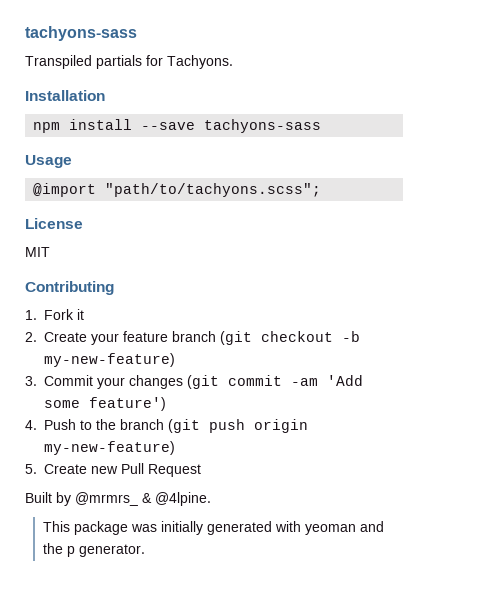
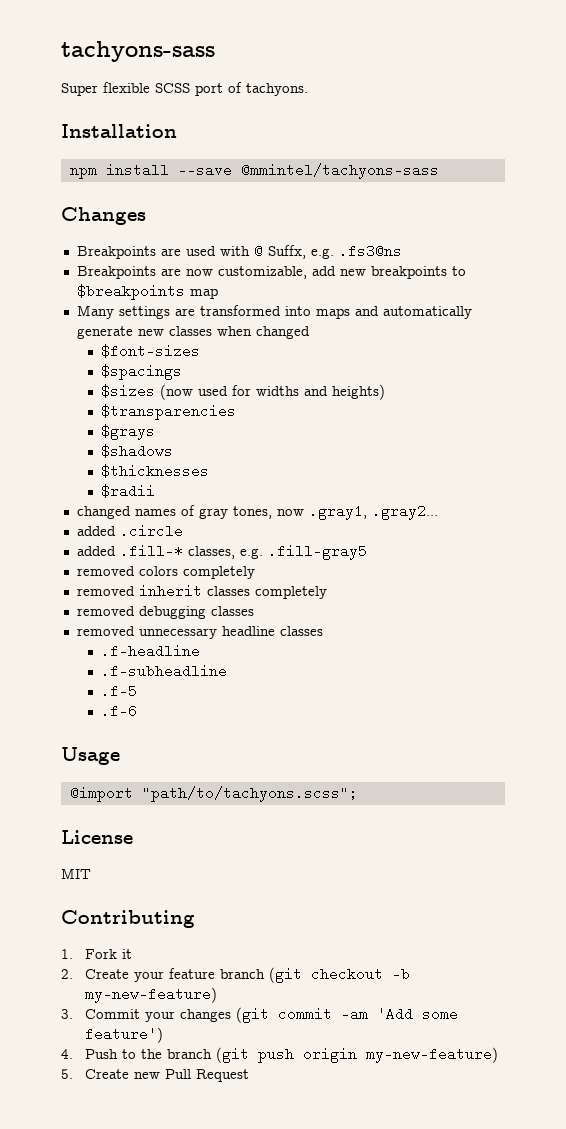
[25,26,137,41] [25,55,233,69] [25,90,105,101] [33,119,322,133] tachyons-sass // Transpiled partials for Tachyons. // Installation // npm install --save tachyons-sass -> [61,41,215,62] [61,82,308,96] [61,124,177,138] [69,163,439,179] [61,207,146,225] [76,244,402,259] [76,266,466,279] [76,284,218,300] [76,305,472,319] [76,326,310,339] [100,344,200,358] [100,364,182,380] [100,384,385,400] [100,404,236,420] [100,424,155,440] [100,444,173,458] [100,464,209,478] [100,484,155,498] [76,504,438,520] [76,524,183,538] [76,544,367,560] [76,566,255,579] [76,584,327,599] [76,606,254,619] [76,626,323,639] [100,644,200,658] [100,664,227,678] [100,684,137,698] [100,704,137,718] tachyons-sass // Super flexible SCSS port of tachyons. // Installation // npm install --save @mmintel/tachyons-sass // Changes // Breakpoints are used with @ Suffx, e.g. .fs3@ns // Breakpoints are now customizable, add new breakpoints to $breakpoints map // Many settings are transformed into maps and automatically generate new classes when changed // $font-sizes // $spacings // $sizes (now used for widths and heights) // $transparencies // $grays // $shadows // $thicknesses // $radii // changed names of gray tones, now .gray1, .gray2... // added .circle // added .fill-* classes, e.g. .fill-gray5 // removed colors completely // removed inherit classes completely // removed debugging classes // removed unnecessary headline classes // .f-headline // .f-subheadline // .f-5 // .f-6
[25,492,211,506] [42,521,384,535] [42,543,145,557] // Built by @mrmrs_ & @4lpine. // This package was initially generated with yeoman and the p generator. -> (249, 1075) none

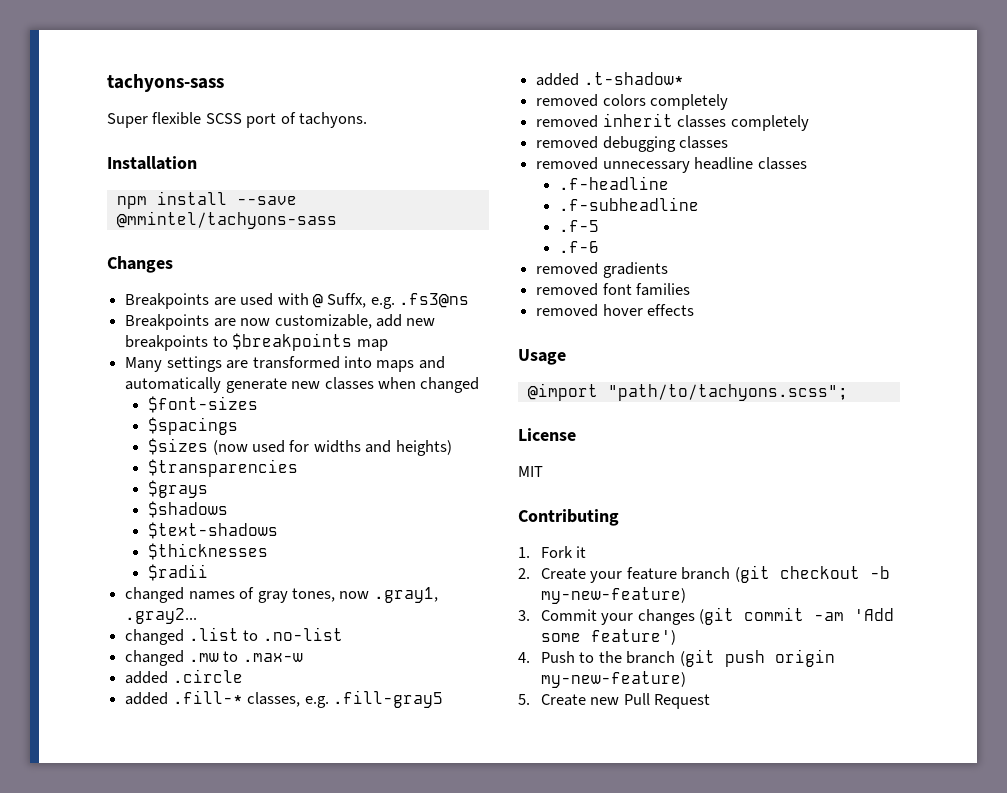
(173, 451) none -> [148,522,279,539] // $text-shadows
(438, 512) none -> [125,627,343,645] [125,650,303,666] // changed .list to .no-list // changed .mw to .max-w
(367, 552) none -> [536,72,684,86] // added .t-shadow*
(137, 711) none -> [536,262,668,278] [536,283,691,296] [536,304,695,317] // removed gradients // removed font families // removed hover effects

